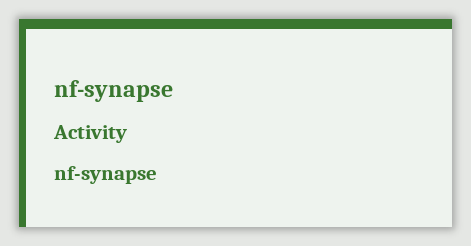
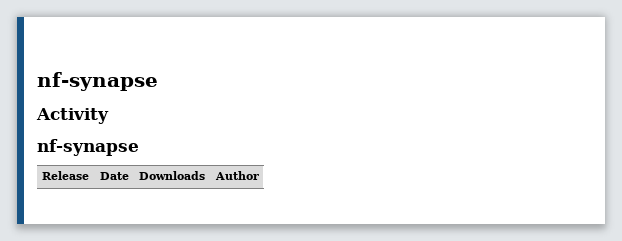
(157, 175) none -> [41,171,89,180] [99,172,129,180] [139,171,205,180] [215,171,260,180] // Release | Date | Downloads | Author

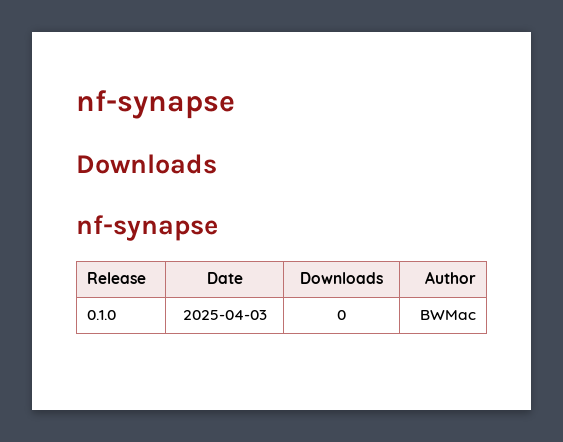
[37,72,158,91] [36,108,109,124] nf-synapse // Activity -> [76,90,235,119] [76,154,217,174] nf-synapse // Downloads
(260, 175) none -> [86,310,116,320] [182,310,267,320] [337,310,346,320] [420,310,477,320] // 0.1.0 | 2025-04-03 | 0 | BWMac

